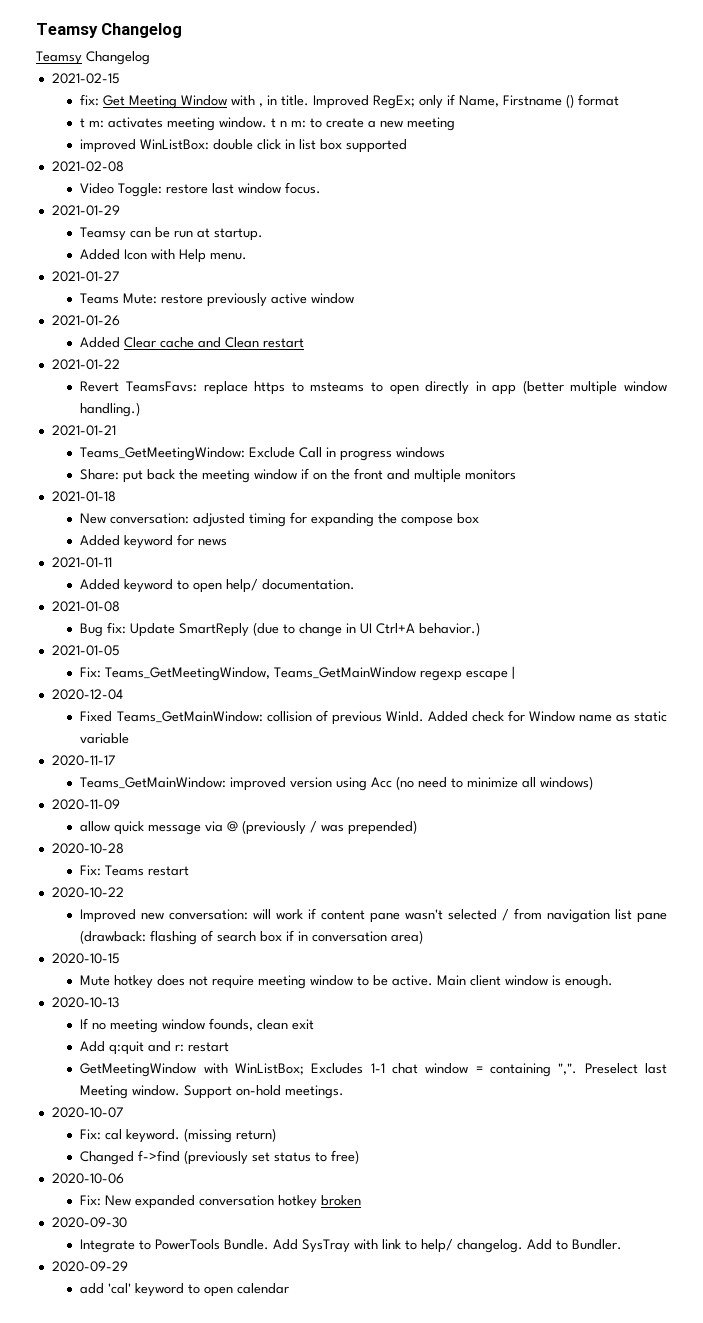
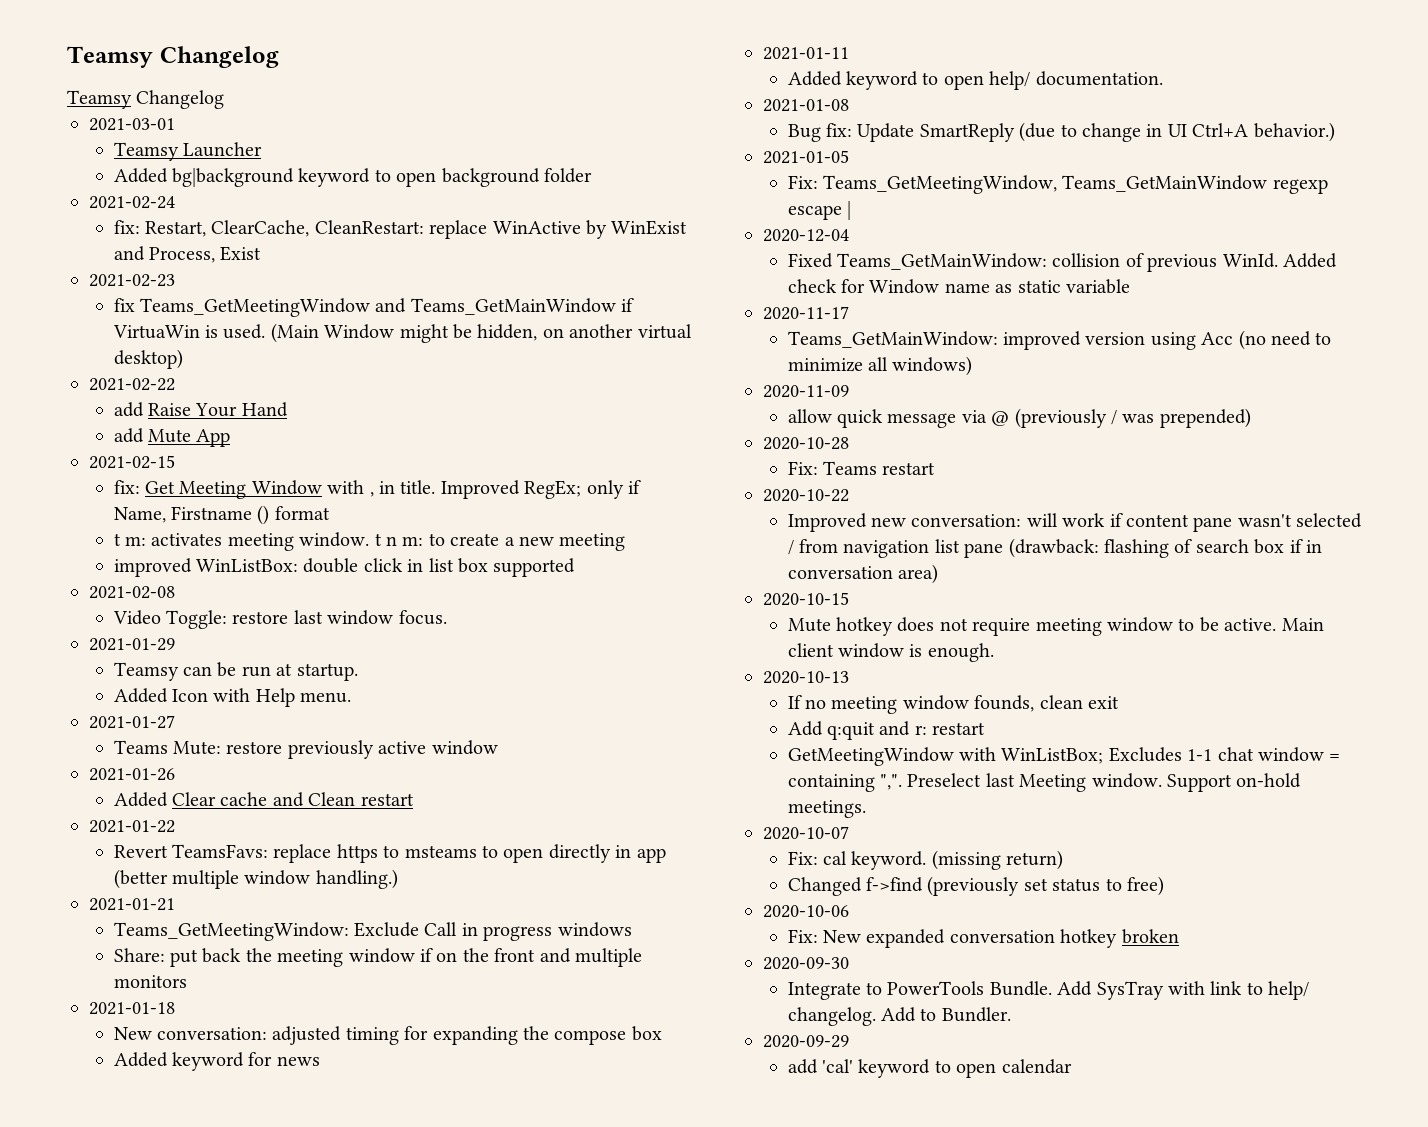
(150, 58) none -> [89,118,175,131] [113,142,262,161] [113,168,592,187] [89,196,175,209] [113,220,688,239] [113,246,262,263] [89,274,175,287] [113,298,635,317] [112,323,692,343] [113,349,183,369] [89,378,175,391] [113,402,288,417] [113,428,231,447] // 2021-03-01 // Teamsy Launcher // Added bg|background keyword to open background folder // 2021-02-24 // fix: Restart, ClearCache, CleanRestart: replace WinActive by WinExist and Process, Exist // 2021-02-23 // fix Teams_GetMeetingWindow and Teams_GetMainWindow if VirtuaWin is used. (Main Window might be hidden, on another virtual desktop) // 2021-02-22 // add Raise Your Hand // add Mute App

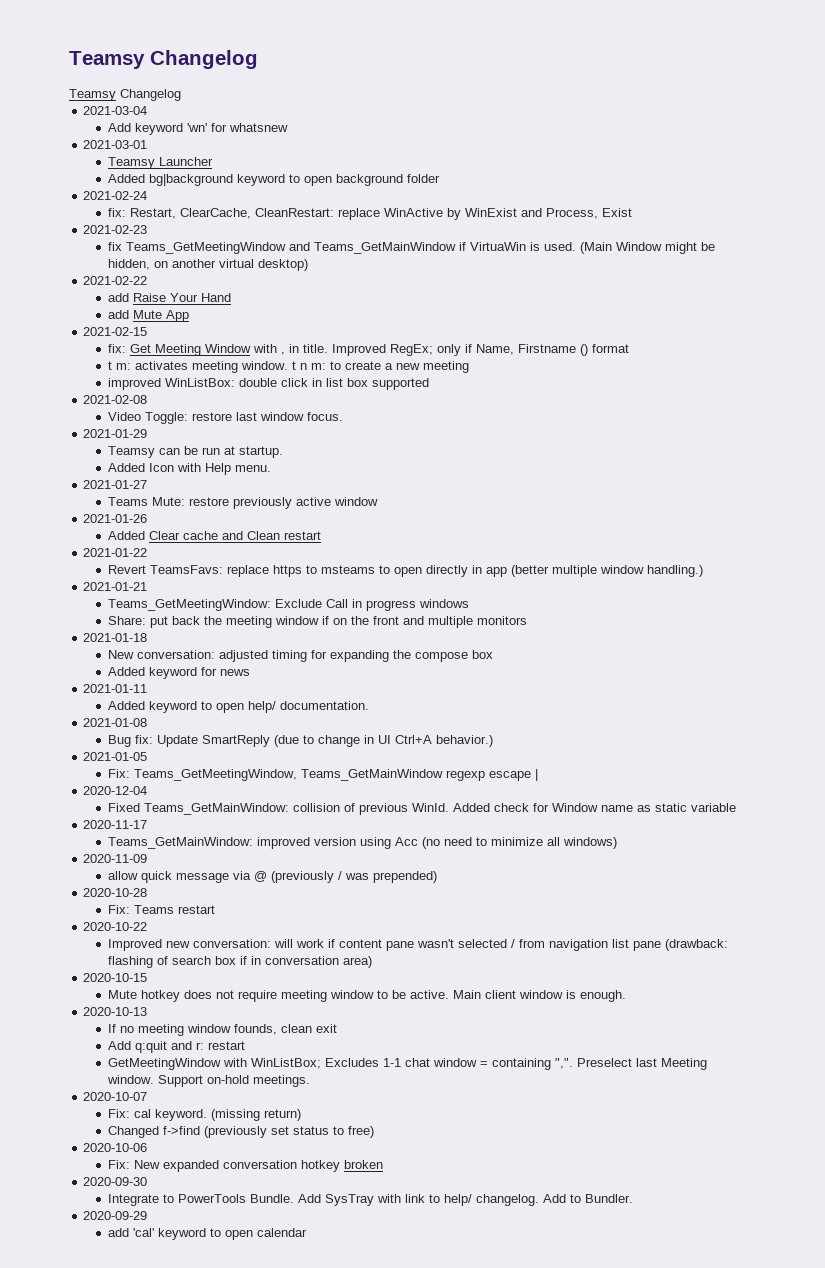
(225, 99) none -> [83,106,148,115] [107,123,288,135] // 2021-03-04 // Add keyword 'wn' for whatsnew

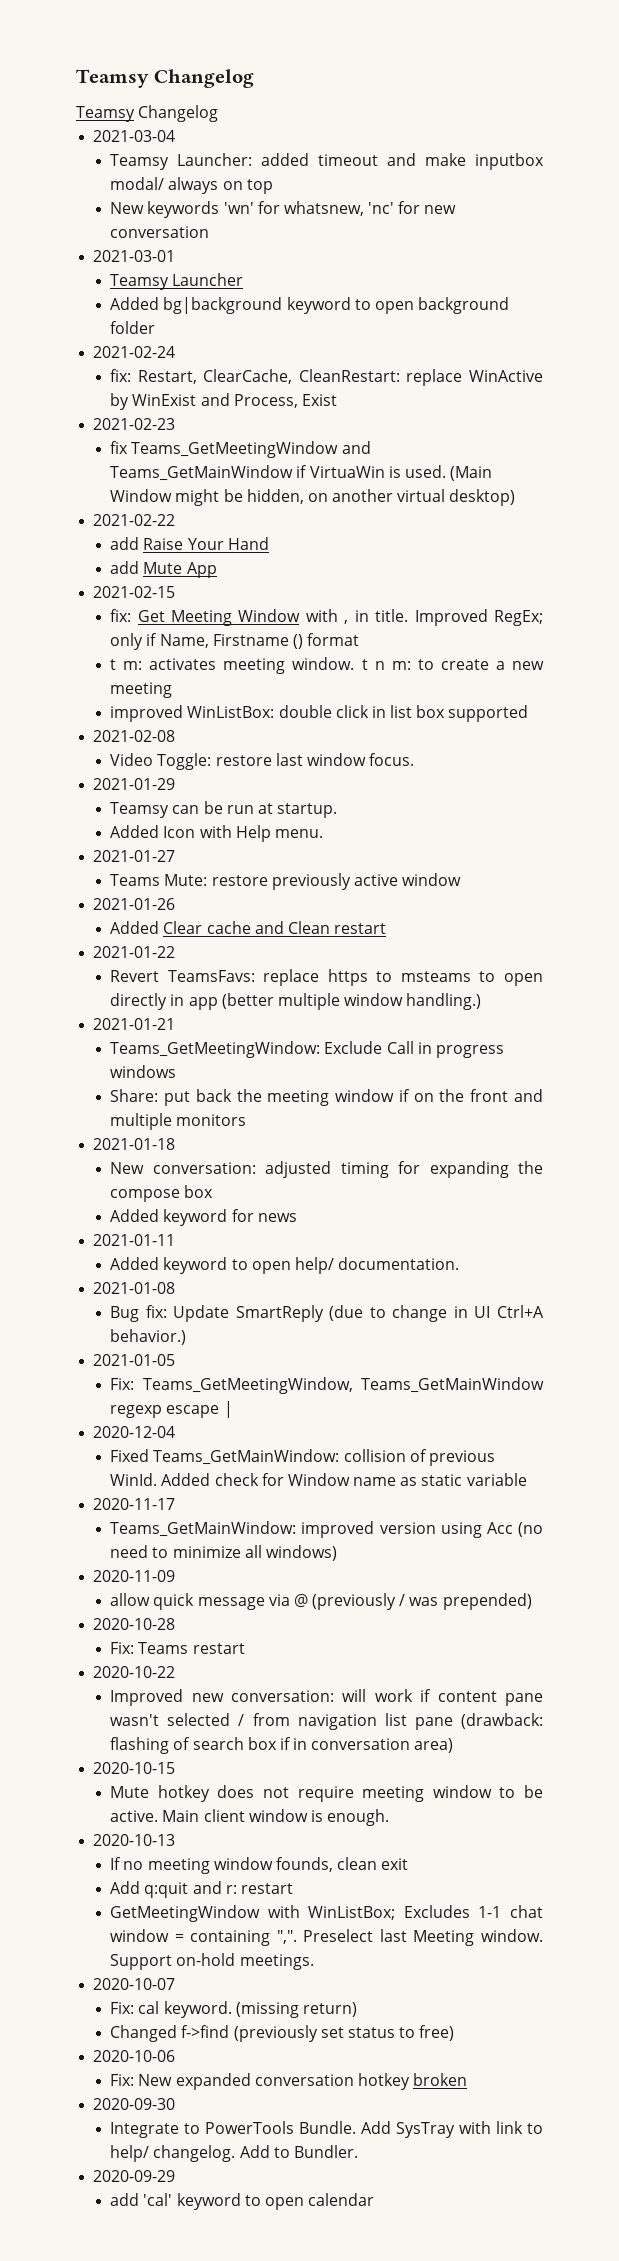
[107,123,288,135] Add keyword 'wn' for whatsnew -> [110,153,544,170] [110,177,273,194] [110,201,457,218] [110,226,210,238] Teamsy Launcher: added timeout and make inputbox modal/ always on top // New keywords 'wn' for whatsnew, 'nc' for new conversation

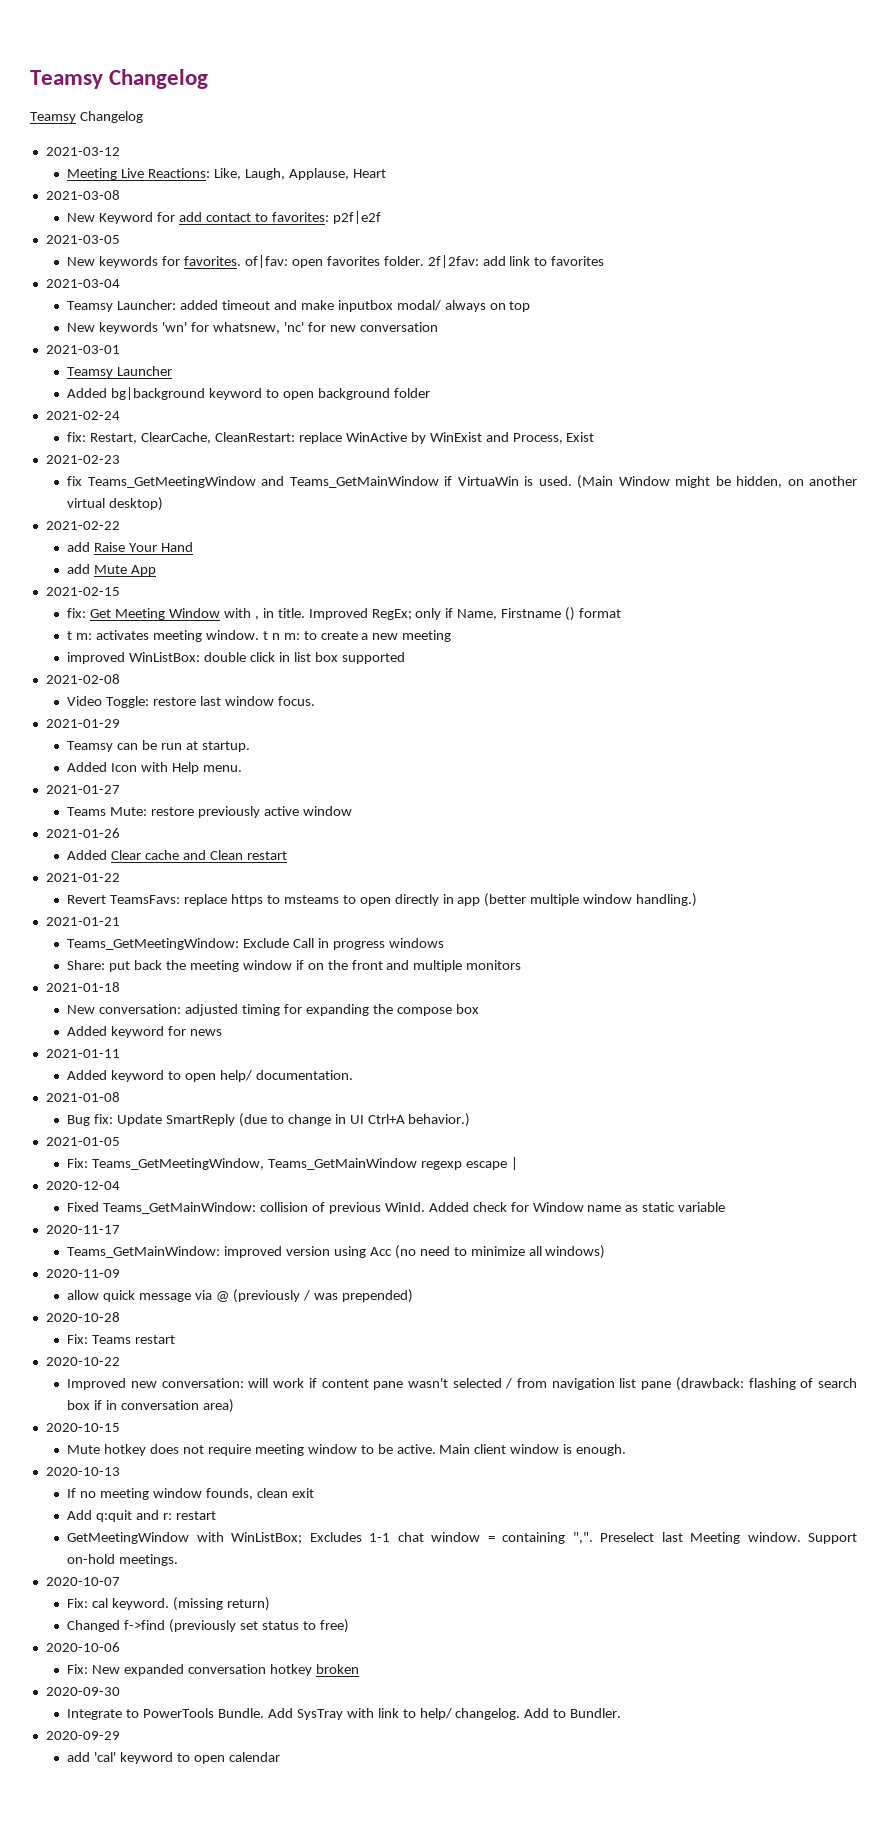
(219, 113) none -> [45,147,120,156] [67,168,386,180] [45,190,120,200] [67,211,381,224] [45,235,120,244] [67,255,605,268] // 2021-03-12 // Meeting Live Reactions: Like, Laugh, Applause, Heart // 2021-03-08 // New Keyword for add contact to favorites: p2f|e2f // 2021-03-05 // New keywords for favorites. of|fav: open favorites folder. 2f|2fav: add link to favorites

